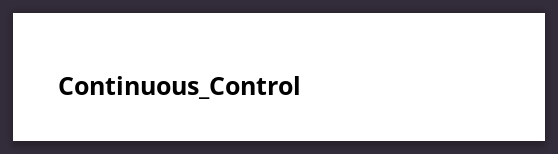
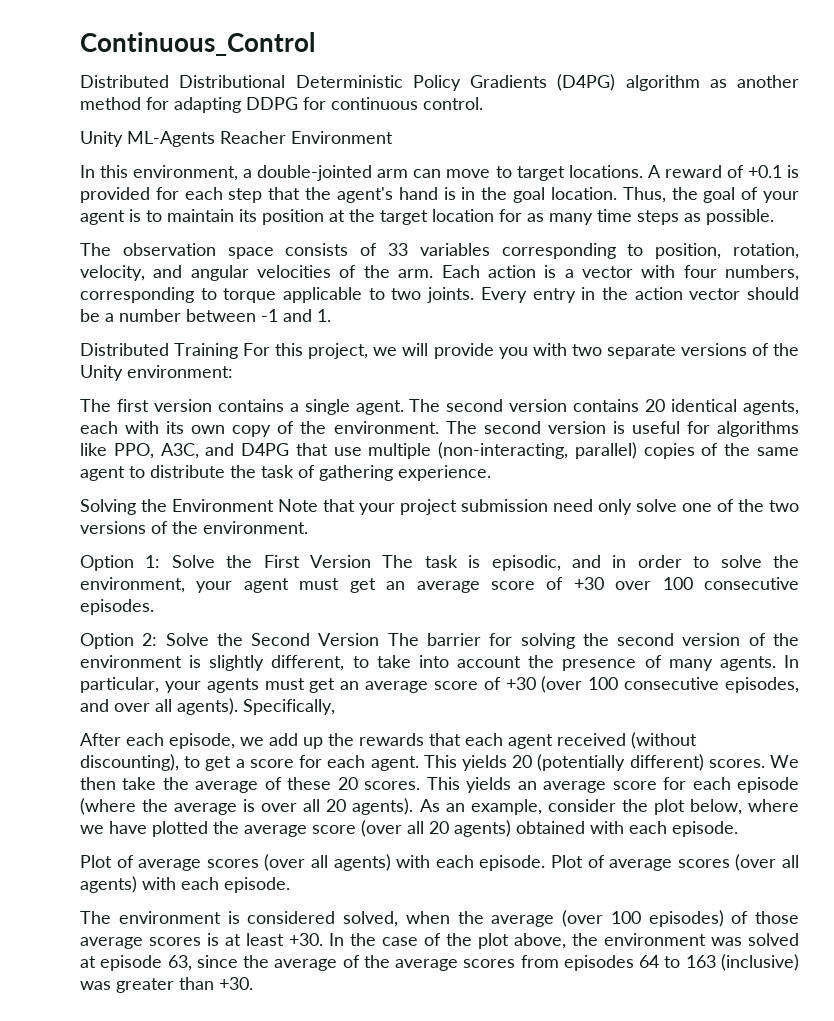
(301, 87) none -> [80,74,799,91] [80,97,483,113] [80,131,393,147] [80,165,800,181] [80,187,800,203] [80,209,774,225] [80,243,799,259] [80,265,799,281] [80,287,799,303] [80,309,331,322] [80,343,799,359] [80,365,233,381] [80,399,799,415] [80,421,799,437] [80,442,799,459] [80,465,491,481] [80,499,799,515] [80,521,308,534] [80,555,799,571] [80,577,799,593] [80,599,154,615] [80,633,800,649] [80,655,799,671] [80,676,799,693] [80,698,335,715] [80,732,697,749] [80,754,799,771] [80,777,799,793] [80,798,800,815] [80,820,738,837] [80,854,800,871] [80,876,290,893] [80,910,799,927] [80,933,799,949] [80,954,799,971] [80,977,253,993] // Distributed Distributional Deterministic Policy Gradients (D4PG) algorithm as another method for adapting DDPG for continuous control. // Unity ML-Agents Reacher Environment // In this environment, a double-jointed arm can move to target locations. A reward of +0.1 is provided for each step that the agent's hand is in the goal location. Thus, the goal of your agent is to maintain its position at the target location for as many time steps as possible. // The observation space consists of 33 variables corresponding to position, rotation, velocity, and angular velocities of the arm. Each action is a vector with four numbers, corresponding to torque applicable to two joints. Every entry in the action vector should be a number between -1 and 1. // Distributed Training For this project, we will provide you with two separate versions of the Unity environment: // The first version contains a single agent. The second version contains 20 identical agents, each with its own copy of the environment. The second version is useful for algorithms like PPO, A3C, and D4PG that use multiple (non-interacting, parallel) copies of the same agent to distribute the task of gathering experience. // Solving the Environment Note that your project submission need only solve one of the two versions of the environment. // Option 1: Solve the First Version The task is episodic, and in order to solve the environment, your agent must get an average score of +30 over 100 consecutive episodes. // Option 2: Solve the Second Version The barrier for solving the second version of the environment is slightly different, to take into account the presence of many agents. In particular, your agents must get an average score of +30 (over 100 consecutive episodes, and over all agents). Specifically, // After each episode, we add up the rewards that each agent received (without discounting), to get a score for each agent. This yields 20 (potentially different) scores. We then take the average of these 20 scores. This yields an average score for each episode (where the average is over all 20 agents). As an example, consider the plot below, where we have plotted the average score (over all 20 agents) obtained with each episode. // Plot of average scores (over all agents) with each episode. Plot of average scores (over all agents) with each episode. // The environment is considered solved, when the average (over 100 episodes) of those average scores is at least +30. In the case of the plot above, the environment was solved at episode 63, since the average of the average scores from episodes 64 to 163 (inclusive) was greater than +30.

